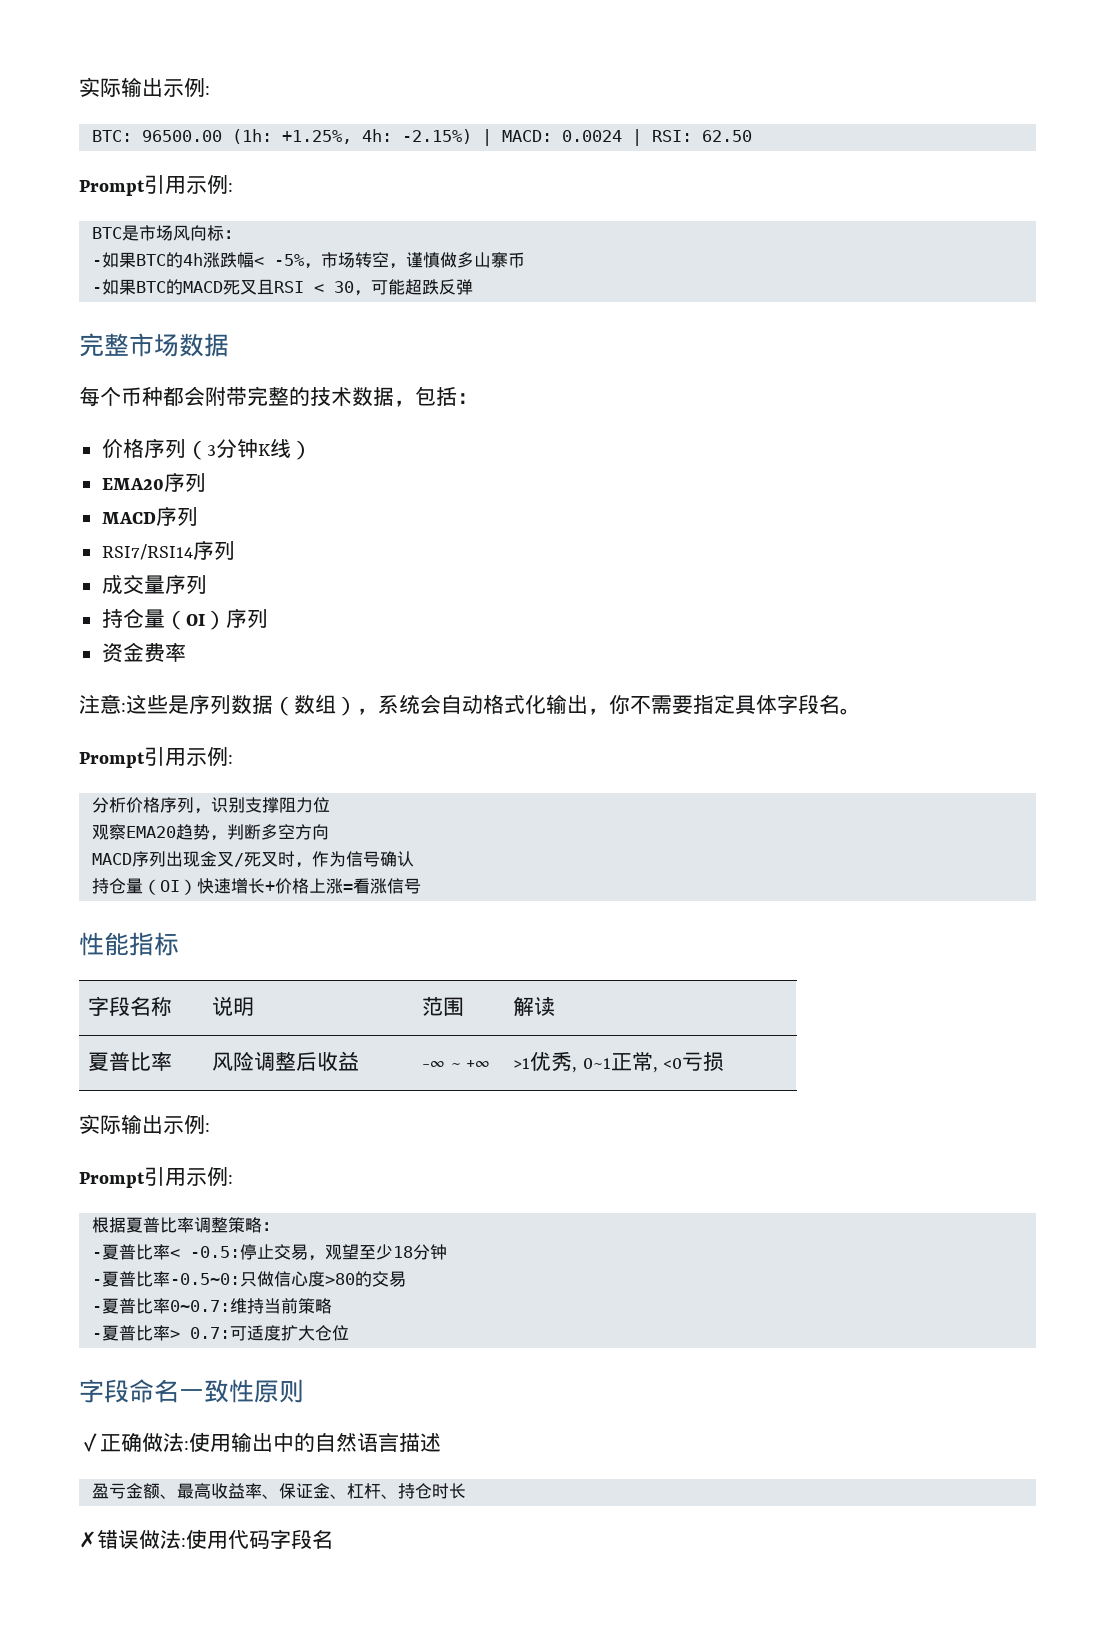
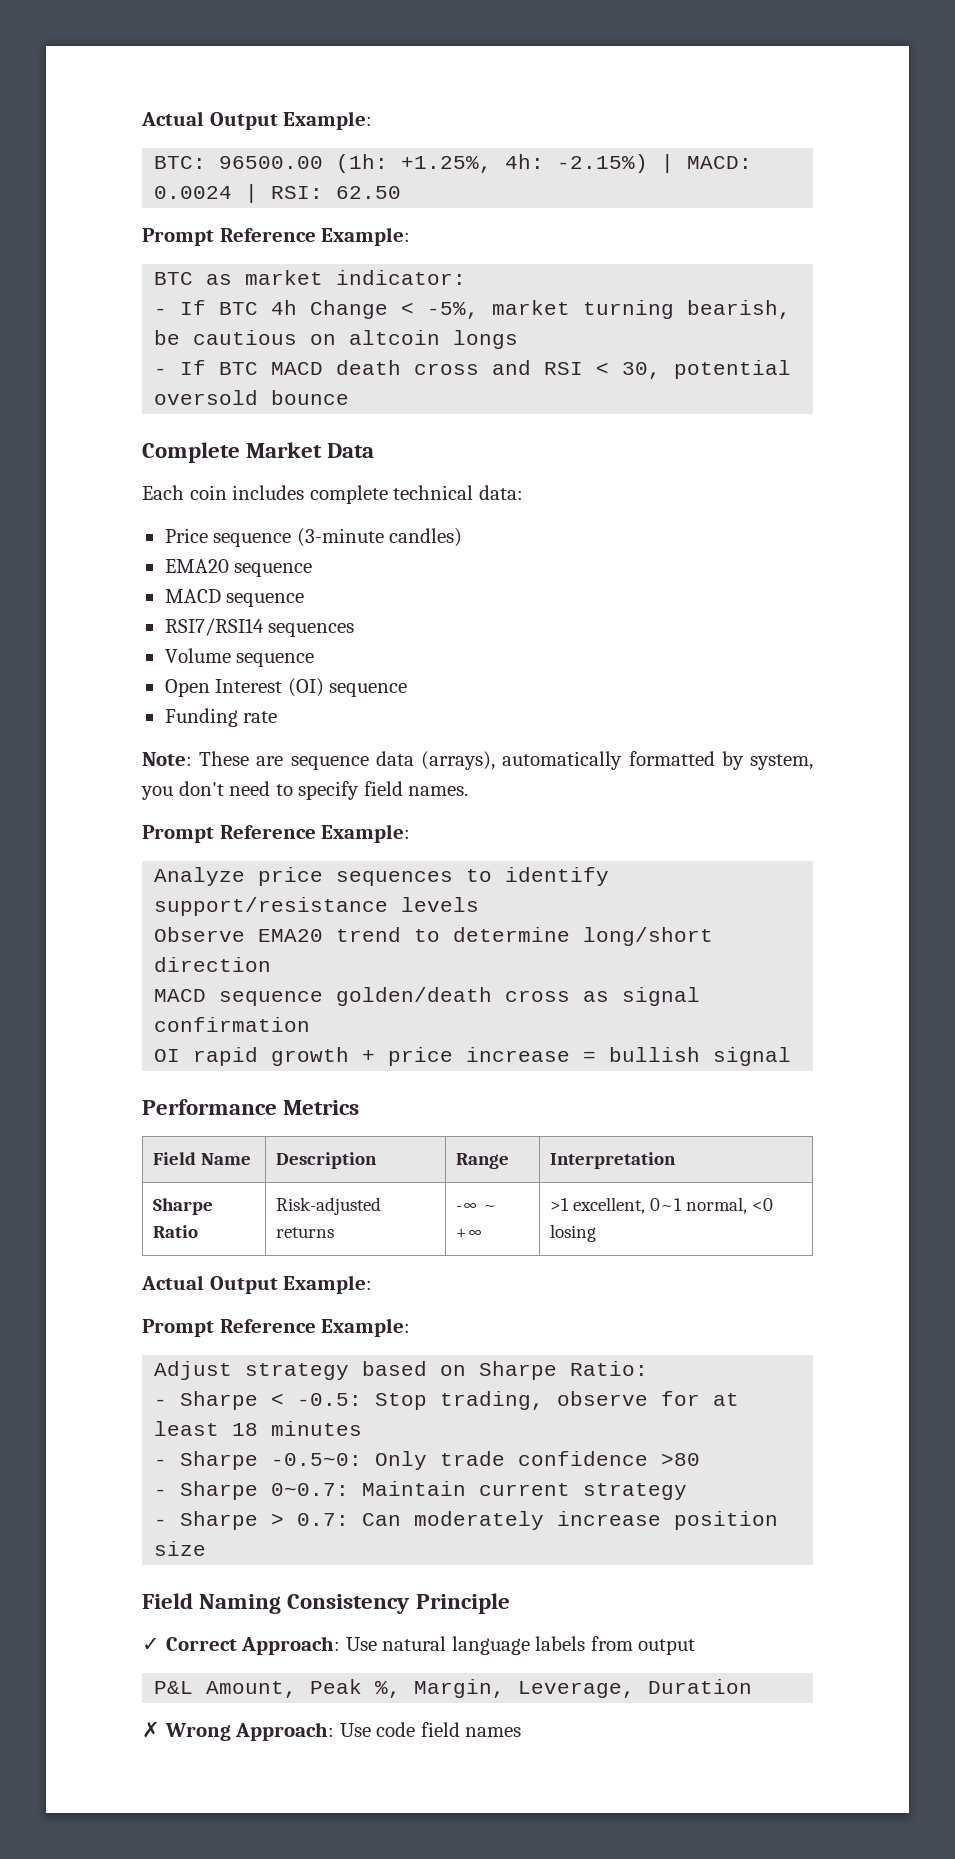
[79,77,210,98] 实际输出示例: -> [141,111,373,130] Actual Output Example:
[144,175,233,195] [91,225,241,241] [91,252,525,269] [91,279,473,296] [79,333,229,357] [79,386,478,407] [102,438,313,460] [102,472,207,492] [102,506,199,526] 引用示例: // BTC是市场风向标： // -如果BTC的4h涨跌幅< -5%，市场转空，谨慎做多山寨币 // -如果BTC的MACD死叉且RSI < 30，可能超跌反弹 // 完整市场数据 // 每个币种都会附带完整的技术数据，包括： // 价格序列（3分钟K线） // EMA20序列 // MACD序列 -> [219,227,411,246] [154,270,467,285] [154,300,792,319] [154,330,519,349] [154,360,792,379] [154,390,350,405] [142,442,375,463] [142,485,523,504] [164,528,463,547] [164,559,313,577] [164,589,305,607] Reference Example: // BTC as market indicator: // - If BTC 4h Change < -5%, market turning bearish, be cautious on altcoin longs // - If BTC MACD death cross and RSI < 30, potential oversold bounce // Complete Market Data // Each coin includes complete technical data: // Price sequence (3-minute candles) // EMA20 sequence // MACD sequence
[193,540,236,560] [102,574,208,595] [102,608,269,630] [102,642,187,663] [79,694,861,716] [79,747,233,768] [91,797,330,814] [91,824,329,841] [91,851,414,868] [91,878,421,895] [79,932,179,956] [87,996,172,1016] [211,996,254,1016] [421,997,464,1016] [512,996,555,1016] [87,1051,172,1071] [211,1051,359,1071] [421,1060,491,1069] [512,1051,725,1073] [79,1114,210,1135] [79,1167,233,1188] [91,1217,279,1233] [91,1244,447,1261] [91,1271,325,1287] 序列 // 成交量序列 // 持仓量（OI）序列 // 资金费率 // 注意:这些是序列数据（数组），系统会自动格式化输出，你不需要指定具体字段名。 // Prompt引用示例: // 分析价格序列，识别支撑阻力位 // 观察EMA20趋势，判断多空方向 // MACD序列出现金叉/死叉时，作为信号确认 // 持仓量（OI）快速增长+价格上涨=看涨信号 // 性能指标 // 字段名称 | 说明 | 范围 | 解读 // 夏普比率 | 风险调整后收益 | -∞ ~ +∞ | >1优秀, 0~1正常, <0亏损 // 实际输出示例: // Prompt引用示例: // 根据夏普比率调整策略： // -夏普比率< -0.5:停止交易，观望至少18分钟 // -夏普比率-0.5~0:只做信心度 -> [268,623,355,637] [164,648,315,667] [164,678,408,697] [164,708,278,727] [142,751,813,770] [141,781,469,800] [142,824,411,843] [154,867,610,886] [154,897,480,916] [154,927,714,946] [154,957,272,972] [154,987,701,1006] [154,1017,311,1032] [154,1047,792,1066] [142,1099,360,1115] [153,1152,252,1165] [276,1152,378,1169] [456,1153,510,1169] [550,1152,677,1169] [153,1198,214,1215] [153,1225,199,1238] [276,1197,382,1215] [276,1227,335,1238] [456,1203,498,1211] [456,1229,484,1238] [550,1197,773,1214] [550,1224,597,1242] [141,1275,373,1294] [142,1318,411,1337] [154,1361,649,1380] [154,1391,740,1410] [154,1421,363,1436] [154,1451,649,1470] sequences // Volume sequence // Open Interest (OI) sequence // Funding rate // Note: These are sequence data (arrays), automatically formatted by system, you don't need to specify field names. // Prompt Reference Example: // Analyze price sequences to identify support/resistance levels // Observe EMA20 trend to determine long/short direction // MACD sequence golden/death cross as signal confirmation // OI rapid growth + price increase = bullish signal // Performance Metrics // Field Name | Description | Range | Interpretation // Sharpe Ratio | Risk-adjusted returns | -∞ ~ +∞ | >1 excellent, 0~1 normal, <0 losing // Actual Output Example: // Prompt Reference Example: // Adjust strategy based on Sharpe Ratio: // - Sharpe < -0.5: Stop trading, observe for at least 18 minutes // - Sharpe -0.5~0: Only trade confidence
[354,1271,406,1287] [91,1298,332,1314] [91,1325,349,1341] [79,1379,304,1403] [79,1432,441,1453] [91,1483,466,1499] [79,1529,333,1549] 的交易 // -夏普比率0~0.7:维持当前策略 // -夏普比率> 0.7:可适度扩大仓位 // 字段命名一致性原则 // ✓正确做法:使用输出中的自然语言描述 // 盈亏金额、最高收益率、保证金、杠杆、持仓时长 // ✗错误做法:使用代码字段名 -> [154,1481,688,1500] [154,1511,779,1530] [154,1541,207,1556] [142,1593,510,1614] [142,1636,696,1655] [154,1679,753,1698] [142,1721,522,1741] // - Sharpe 0~0.7: Maintain current strategy // - Sharpe > 0.7: Can moderately increase position size // Field Naming Consistency Principle // ✓ Correct Approach: Use natural language labels from output // P&L Amount, Peak %, Margin, Leverage, Duration // ✗ Wrong Approach: Use code field names

